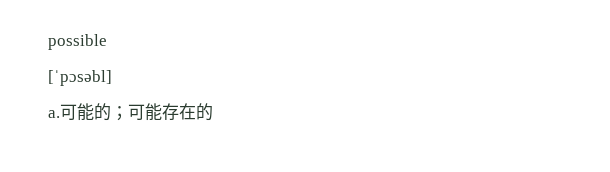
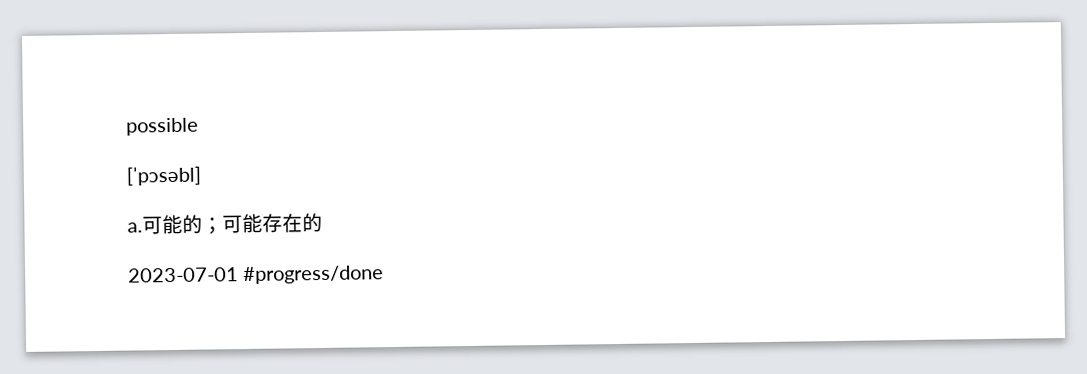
(213, 112) none -> [128,265,385,285] // 2023-07-01 #progress/done

